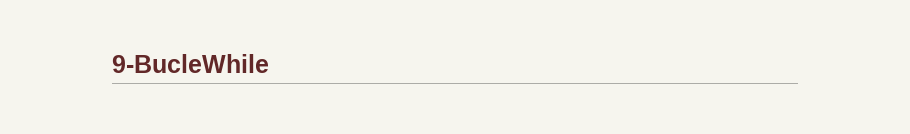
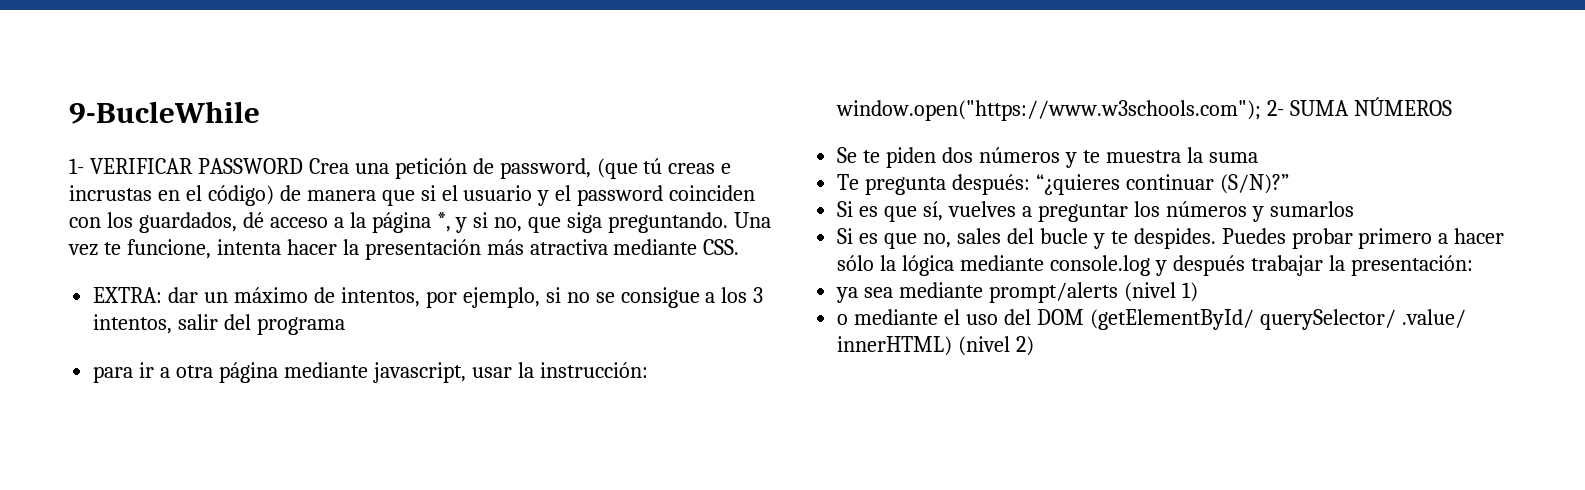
(269, 63) none -> [69,158,732,179] [69,185,756,206] [69,212,772,233] [68,239,740,260] [93,287,764,308] [93,314,346,335] [93,362,648,383] [836,97,1453,121] [837,147,1258,168] [837,174,1289,195] [837,201,1354,222] [837,228,1505,249] [837,255,1473,276] [836,282,1198,303] [837,309,1466,330] [837,336,1035,356] // 1- VERIFICAR PASSWORD Crea una petición de password, (que tú creas e incrustas en el código) de manera que si el usuario y el password coinciden con los guardados, dé acceso a la página *, y si no, que siga preguntando. Una vez te funcione, intenta hacer la presentación más atractiva mediante CSS. // EXTRA: dar un máximo de intentos, por ejemplo, si no se consigue a los 3 intentos, salir del programa // para ir a otra página mediante javascript, usar la instrucción: window.open("https://www.w3schools.com"); 2- SUMA NÚMEROS // Se te piden dos números y te muestra la suma // Te pregunta después: “¿quieres continuar (S/N)?” // Si es que sí, vuelves a preguntar los números y sumarlos // Si es que no, sales del bucle y te despides. Puedes probar primero a hacer sólo la lógica mediante console.log y después trabajar la presentación: // ya sea mediante prompt/alerts (nivel 1) // o mediante el uso del DOM (getElementById/ querySelector/ .value/ innerHTML) (nivel 2)

